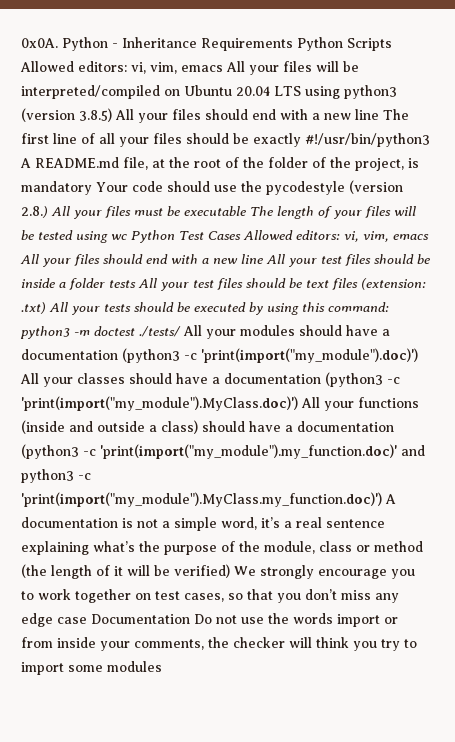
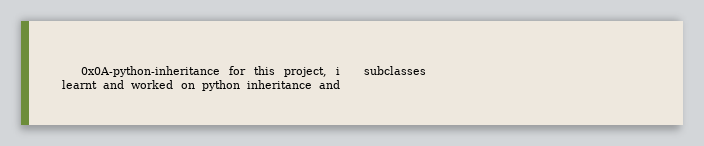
[21,37,392,51] [20,61,359,75] [21,85,397,99] [21,108,409,123] [21,133,430,147] [20,157,419,171] [21,180,403,195] [21,206,416,219] [21,230,429,243] [20,254,430,267] [21,278,426,291] [21,302,389,315] [20,325,390,339] [21,348,418,363] [20,372,400,387] [21,396,419,411] [21,420,394,434] [21,444,425,459] [21,469,91,483] [21,492,396,507] [21,517,385,531] [21,541,423,555] [21,564,415,579] [21,589,399,603] [21,613,398,627] [21,637,417,651] [21,661,162,675] 0x0A. Python - Inheritance Requirements Python Scripts Allowed editors: vi, vim, emacs All your files will be interpreted/compiled on Ubuntu 20.04 LTS using python3 (version 3.8.5) All your files should end with a new line The first line of all your files should be exactly #!/usr/bin/python3 A README.md file, at the root of the folder of the project, is mandatory Your code should use the pycodestyle (version 2.8.) All your files must be executable The length of your files will be tested using wc Python Test Cases Allowed editors: vi, vim, emacs All your files should end with a new line All your test files should be inside a folder tests All your test files should be text files (extension: .txt) All your tests should be executed by using this command: python3 -m doctest ./tests/ All your modules should have a documentation (python3 -c 'print(import("my_module").doc)') All your classes should have a documentation (python3 -c 'print(import("my_module").MyClass.doc)') All your functions (inside and outside a class) should have a documentation (python3 -c 'print(import("my_module").my_function.doc)' and python3 -c 'print(import("my_module").MyClass.my_function.doc)') A documentation is not a simple word, it’s a real sentence explaining what’s the purpose of the module, class or method (the length of it will be verified) We strongly encourage you to work together on test cases, so that you don’t miss any edge case Documentation Do not use the words import or from inside your comments, the checker will think you try to import some modules -> [81,66,340,77] [62,80,340,91] [364,66,426,75] 0x0A-python-inheritance for this project, i learnt and worked on python inheritance and subclasses

